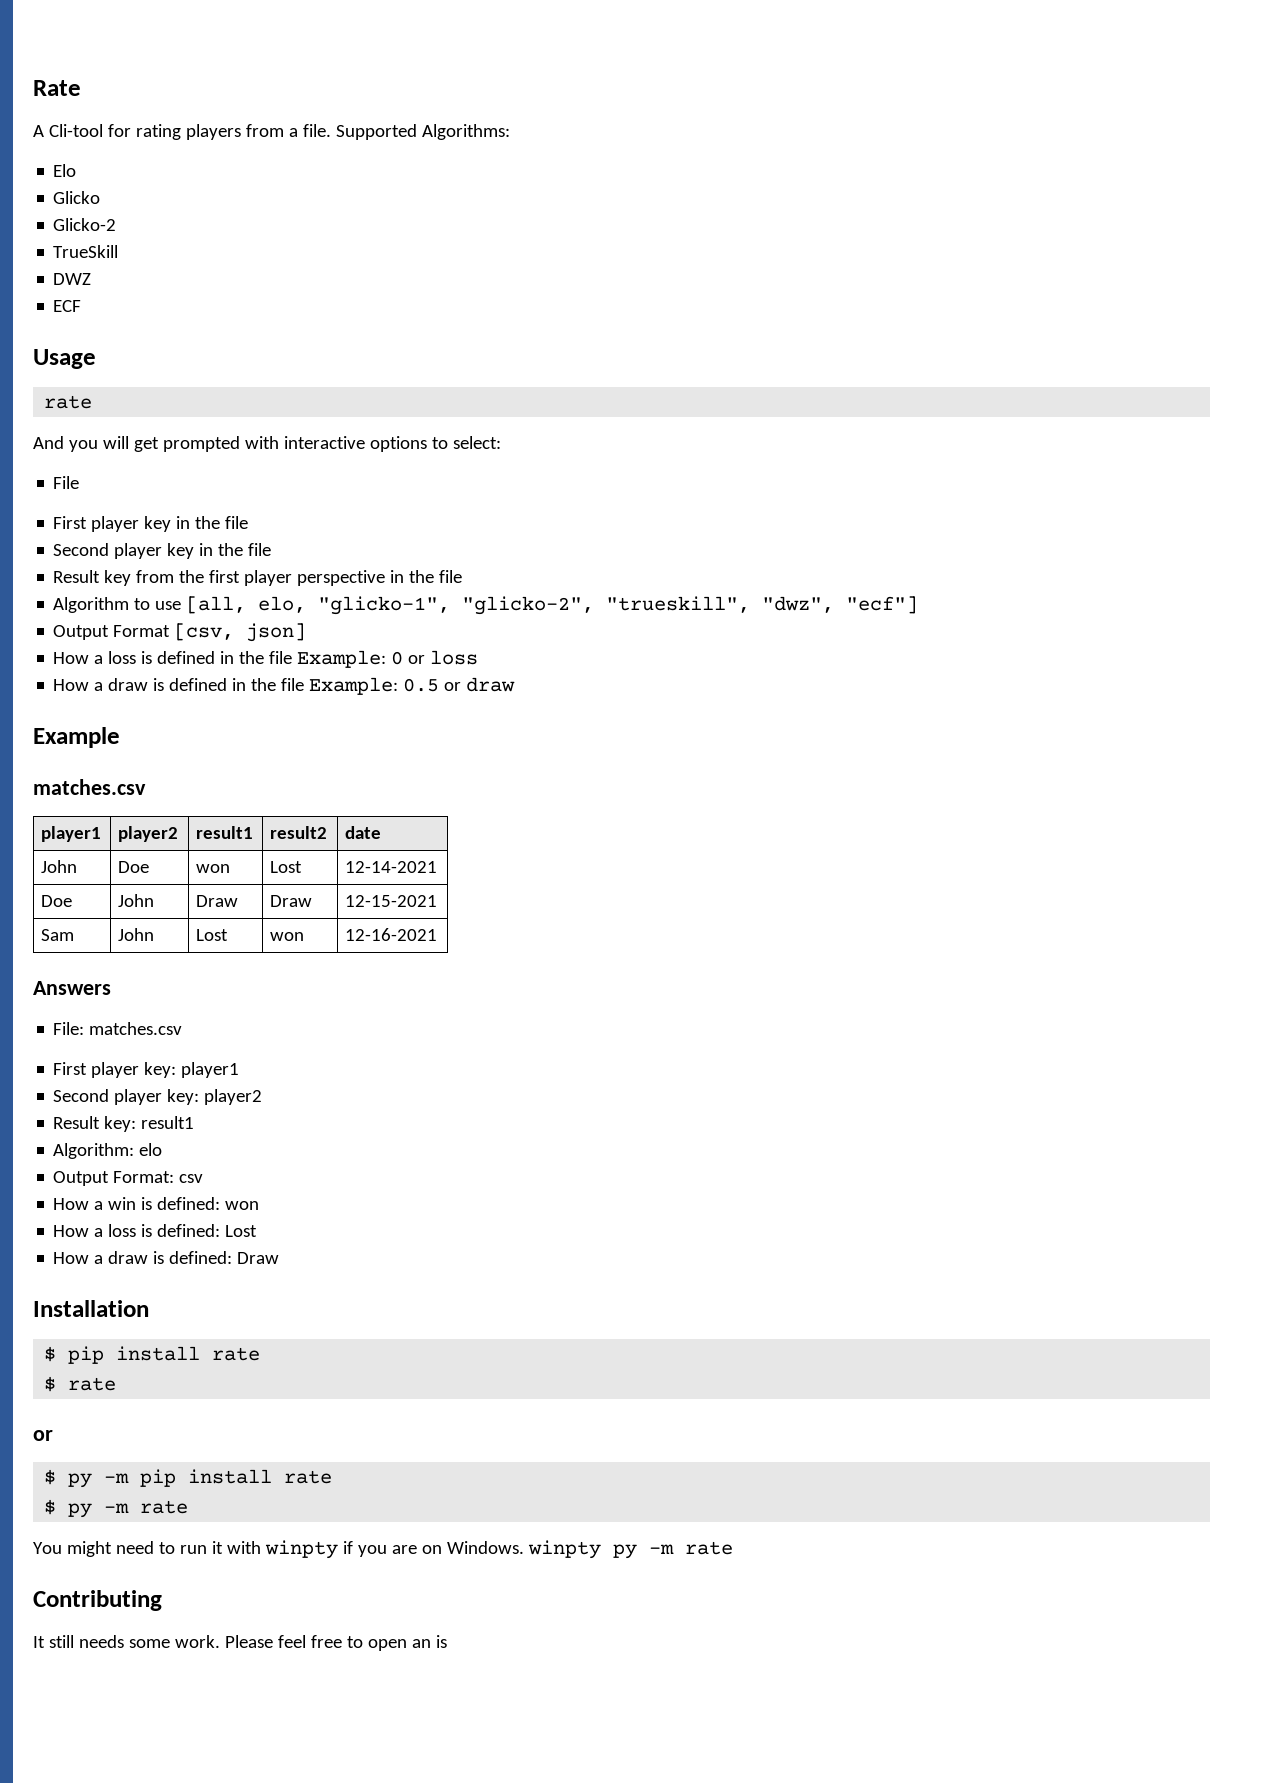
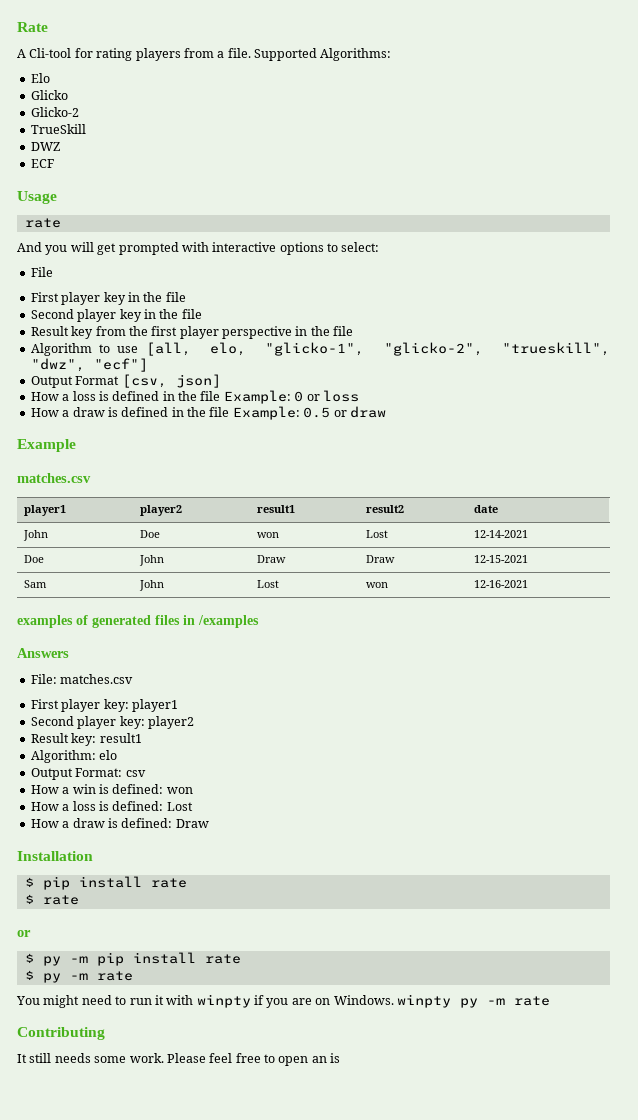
(438, 934) none -> [17,615,259,628] // examples of generated files in /examples

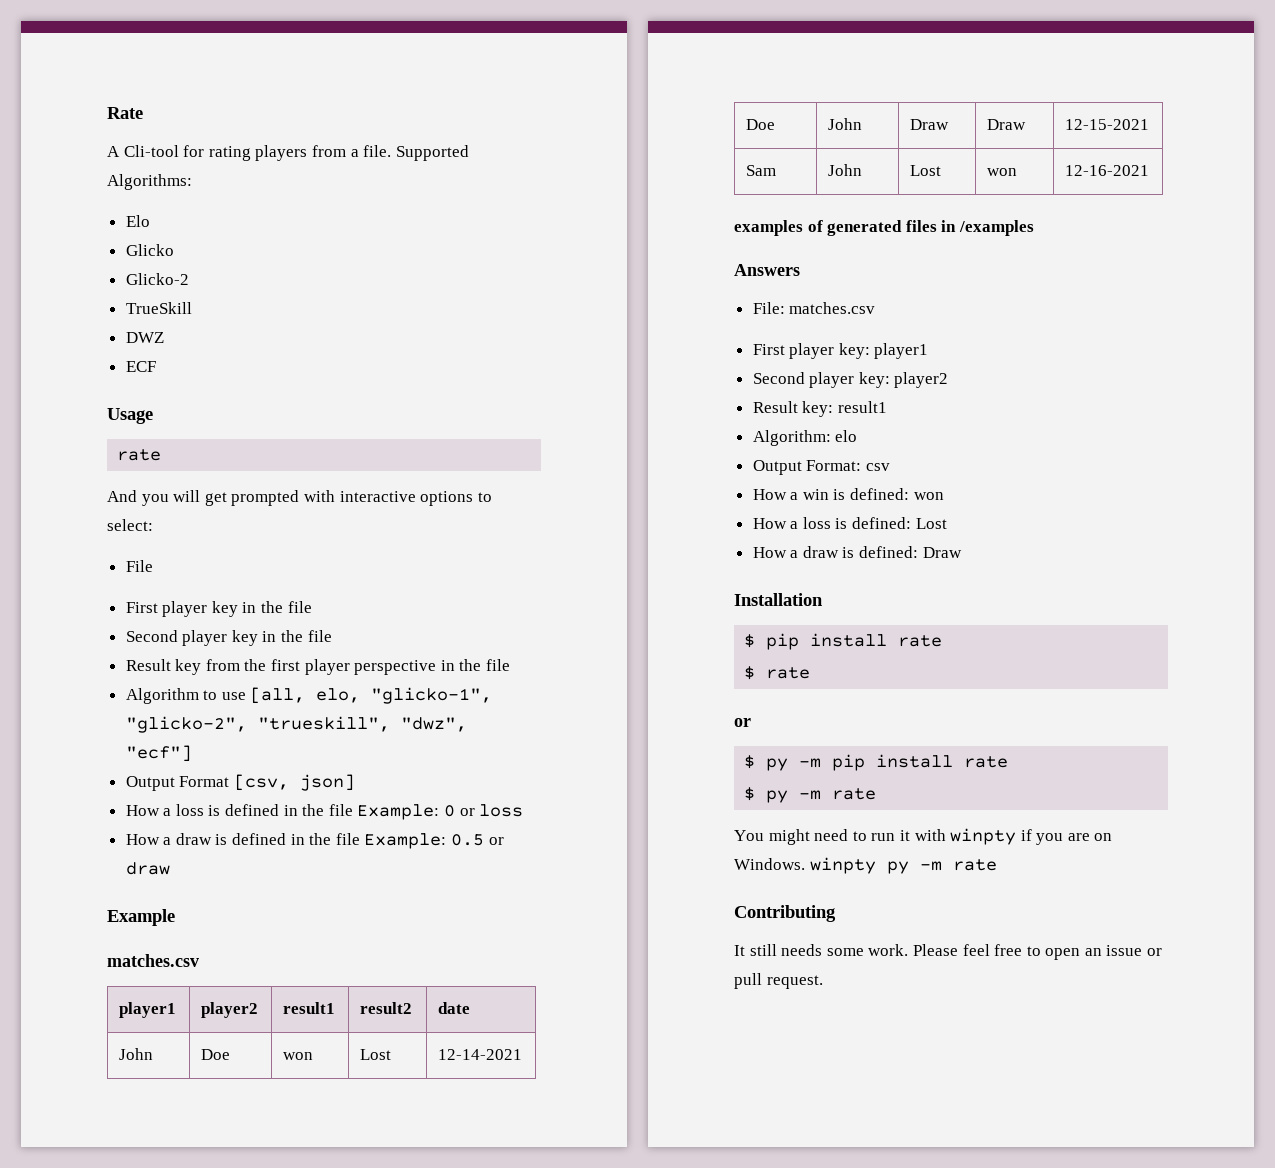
[330,1053,341,1063] is -> [1106,945,1163,956] [734,973,823,989] issue or pull request.

